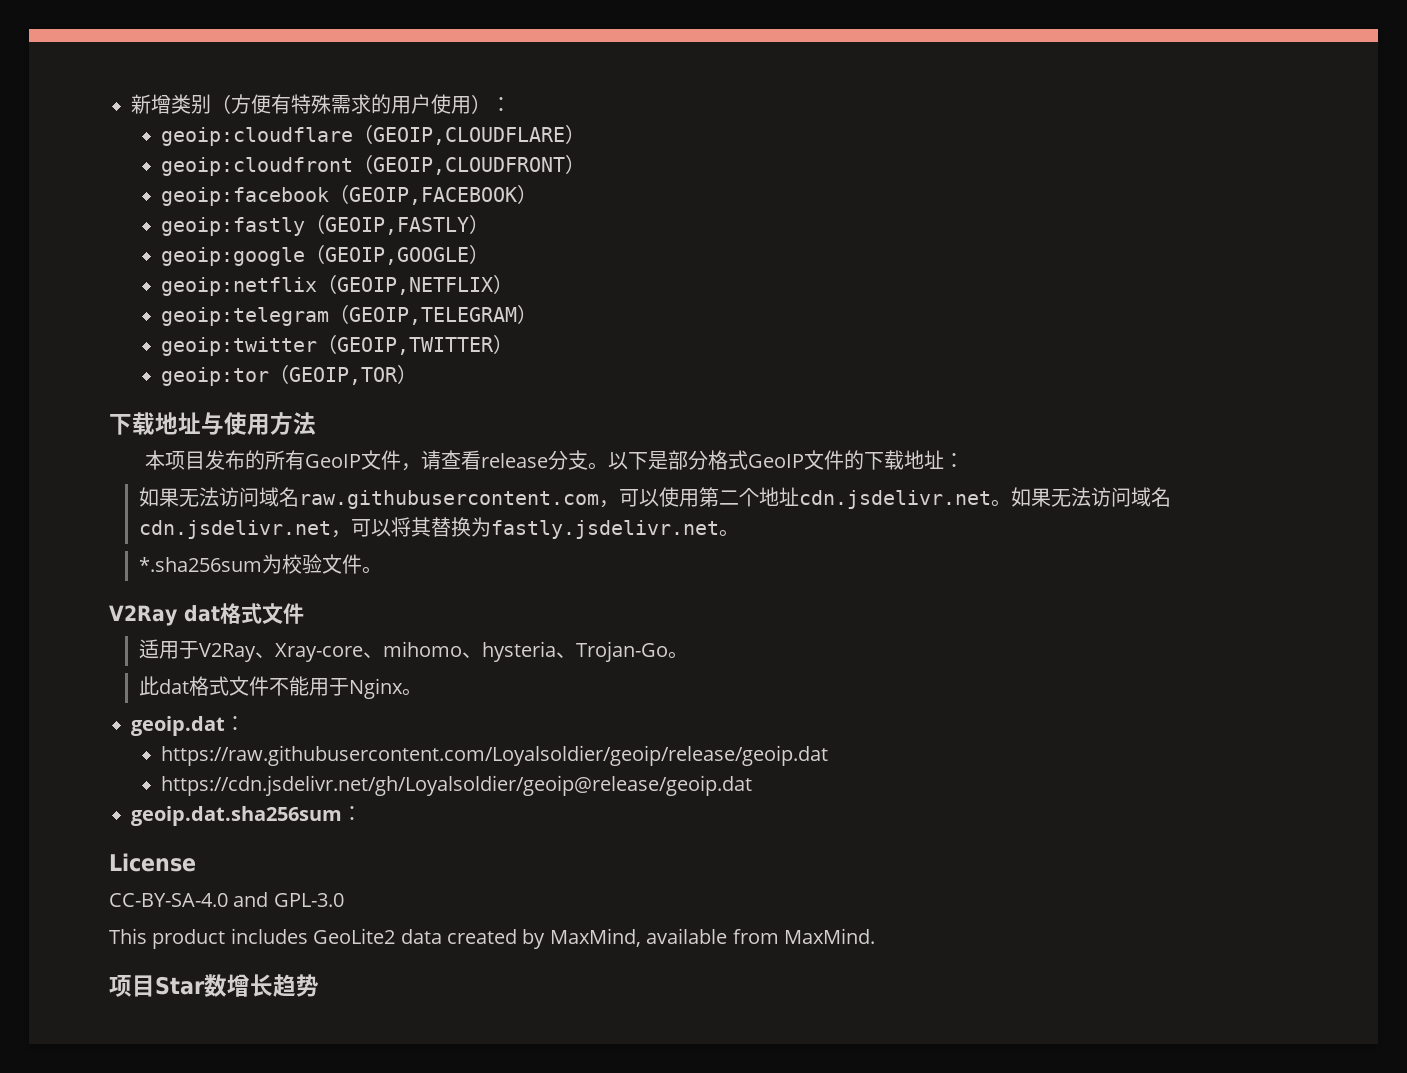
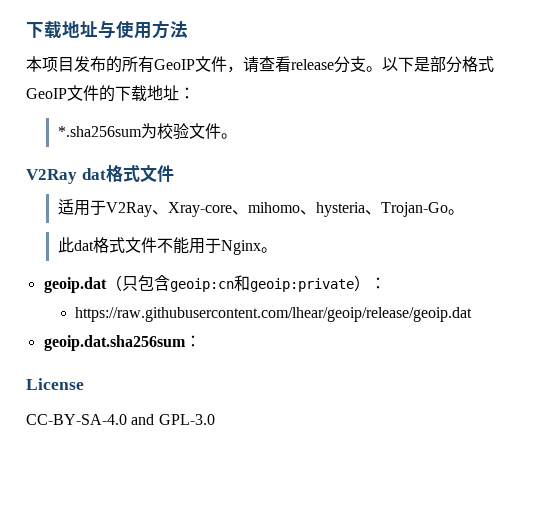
[131,94,511,114] [160,124,585,146] [160,154,585,176] [160,184,537,206] [160,214,489,236] [160,244,489,266] [160,274,513,296] [160,304,537,326] [160,334,513,356] [160,364,417,386] 新增类别（方便有特殊需求的用户使用）： // geoip:cloudflare（GEOIP,CLOUDFLARE） // geoip:cloudfront（GEOIP,CLOUDFRONT） // geoip:facebook（GEOIP,FACEBOOK） // geoip:fastly（GEOIP,FASTLY） // geoip:google（GEOIP,GOOGLE） // geoip:netflix（GEOIP,NETFLIX） // geoip:telegram（GEOIP,TELEGRAM） // geoip:twitter（GEOIP,TWITTER） // geoip:tor（GEOIP,TOR） // -> (26, 30) none
[138,487,1171,509] [138,517,739,539] // 如果无法访问域名raw.githubusercontent.com，可以使用第二个地址cdn.jsdelivr.net。如果无法访问域名cdn.jsdelivr.net，可以将其替换为fastly.jsdelivr.net。 -> (195, 93) none
[225,716,245,731] [160,745,828,766] [160,775,752,796] ： // https://raw.githubusercontent.com/Loyalsoldier/geoip/release/geoip.dat // https://cdn.jsdelivr.net/gh/Loyalsoldier/geoip@release/geoip.dat -> [105,275,386,292] [75,307,473,322] （只包含geoip:cn和geoip:private）： // https://raw.githubusercontent.com/lhear/geoip/release/geoip.dat
[109,928,875,949] [109,974,319,997] // This product includes GeoLite2 data created by MaxMind, available from MaxMind. // 项目Star数增长趋势 -> (215, 419) none

